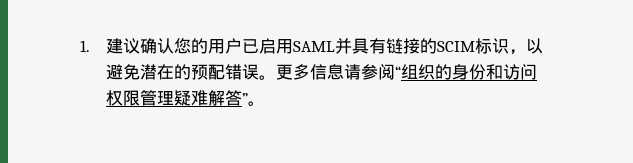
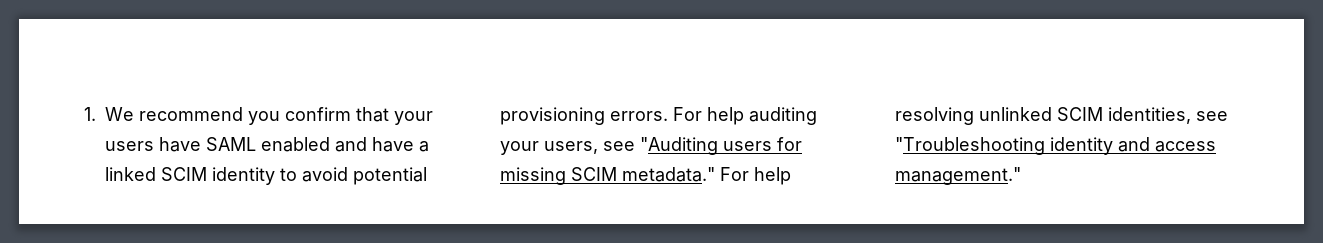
[106,38,544,55] [106,64,538,80] [106,90,266,106] 建议确认您的用户已启用SAML并具有链接的SCIM标识，以避免潜在的预配错误。更多信息请参阅“组织的身份和访问权限管理疑难解答”。 -> [105,107,434,125] [105,137,430,152] [105,167,428,185] [500,107,818,125] [500,137,803,155] [500,167,792,185] [895,107,1229,125] [895,137,1217,155] [895,167,1022,185] We recommend you confirm that your users have SAML enabled and have a linked SCIM identity to avoid potential provisioning errors. For help auditing your users, see "Auditing users for missing SCIM metadata." For help resolving unlinked SCIM identities, see "Troubleshooting identity and access management."

